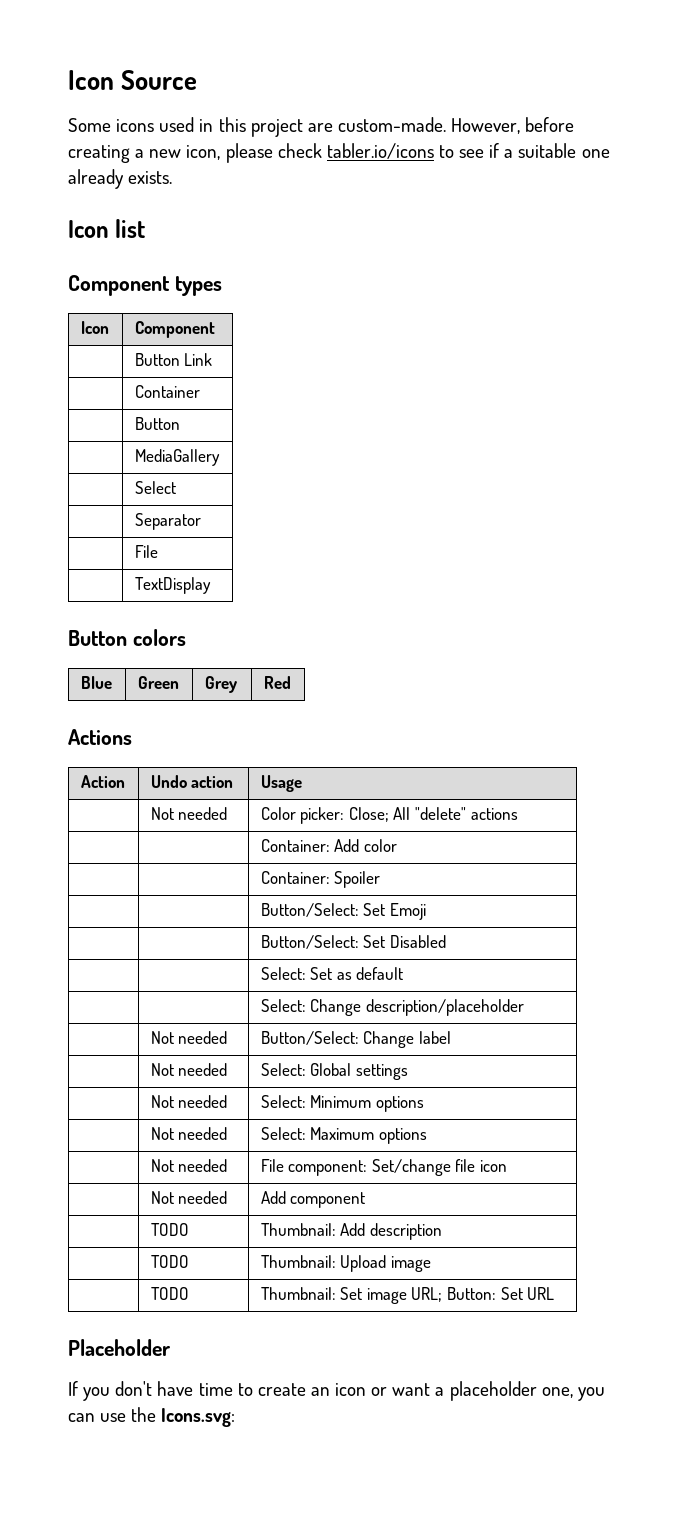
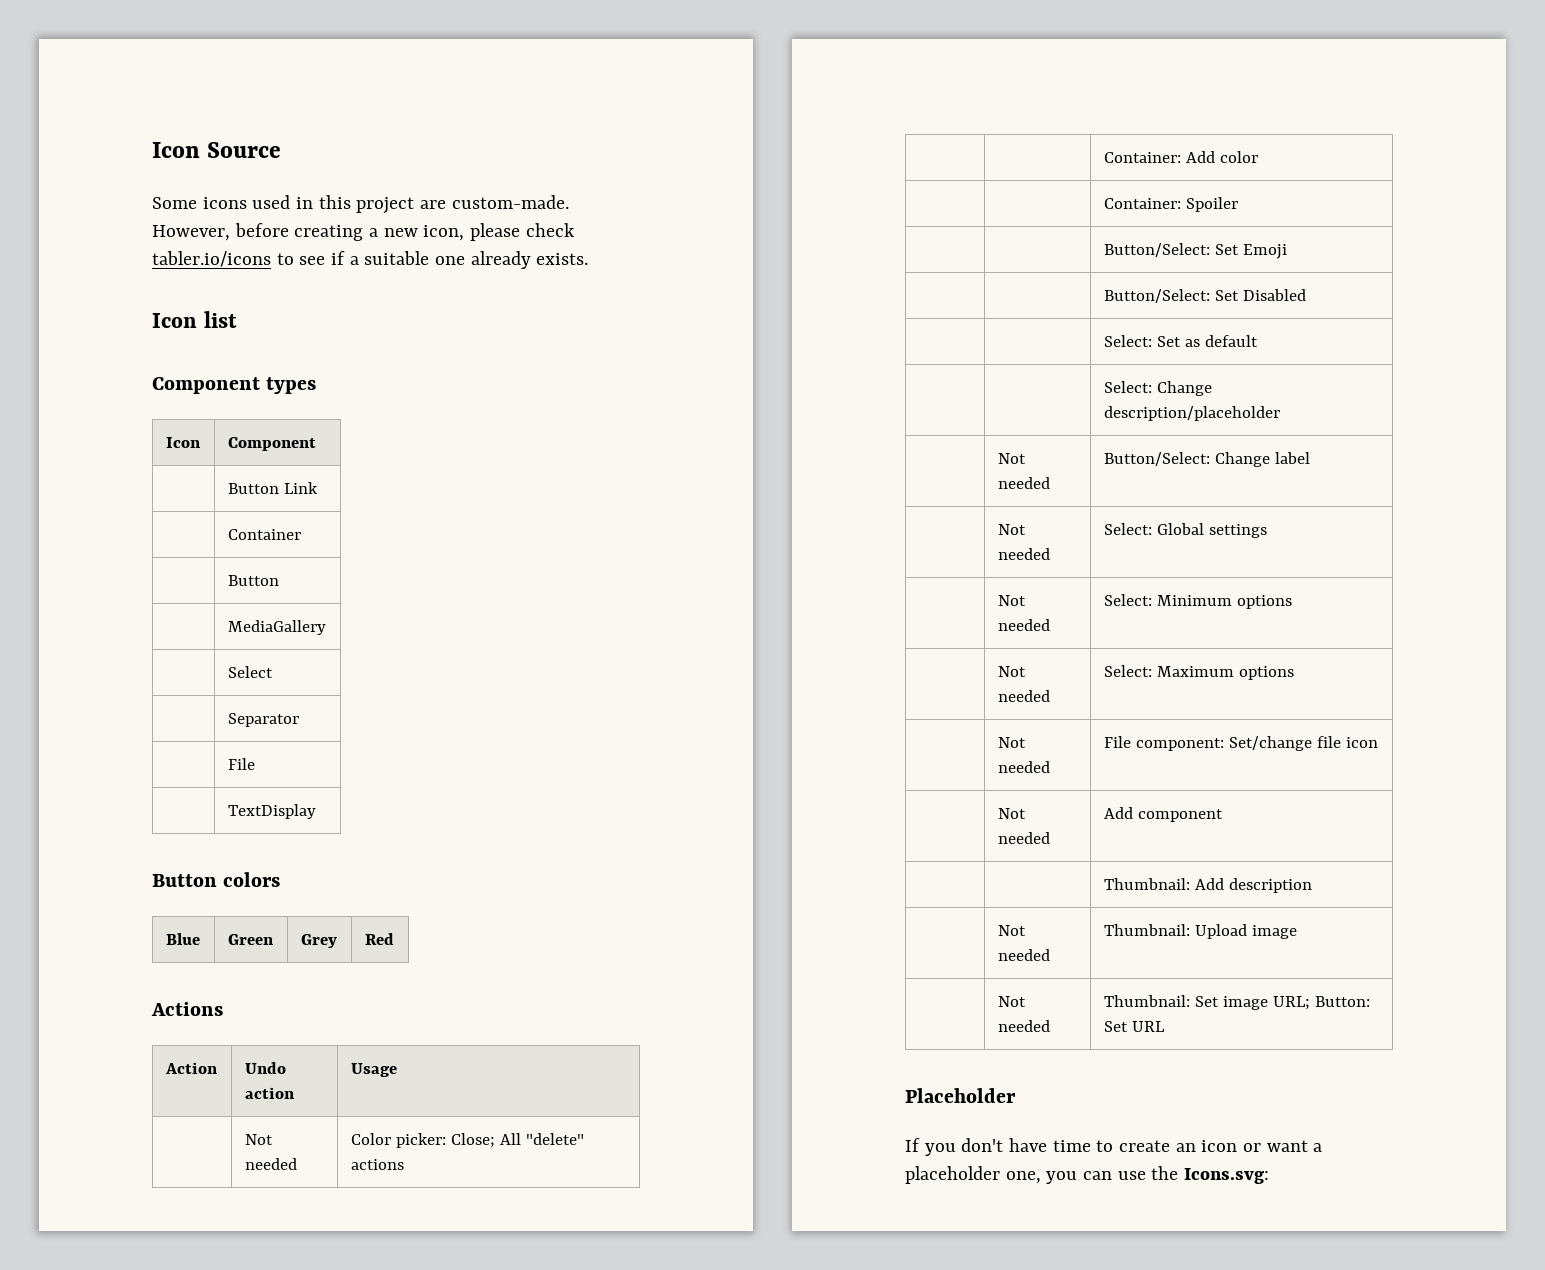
[150,1223,189,1236] TODO -> (1223, 815) none
[150,1255,189,1268] TODO -> [997,925,1026,936] [997,949,1050,961] Not needed
[150,1287,189,1300] TODO -> [997,996,1026,1007] [997,1020,1050,1032] Not needed

